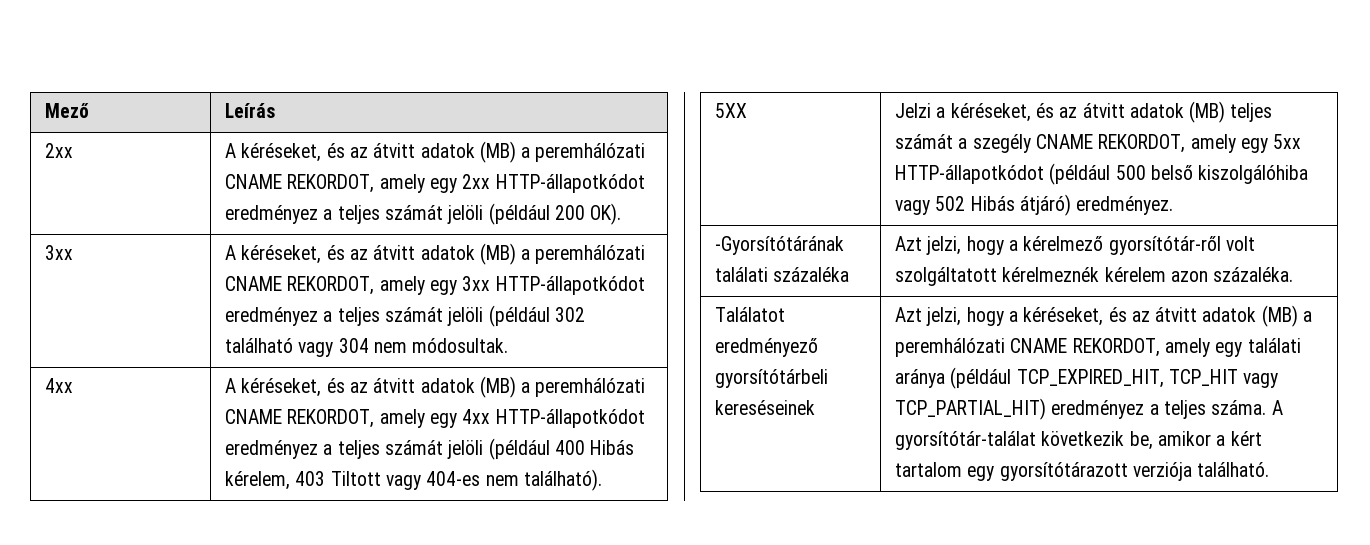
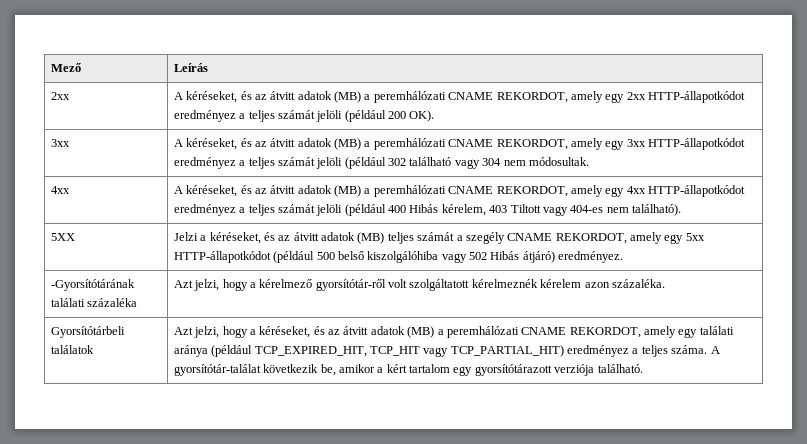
[715,307,786,322] [715,338,819,357] [715,369,829,388] [715,400,816,415] Találatot eredményező gyorsítótárbeli kereséseinek -> [50,326,125,338] [50,345,94,354] Gyorsítótárbeli találatok

